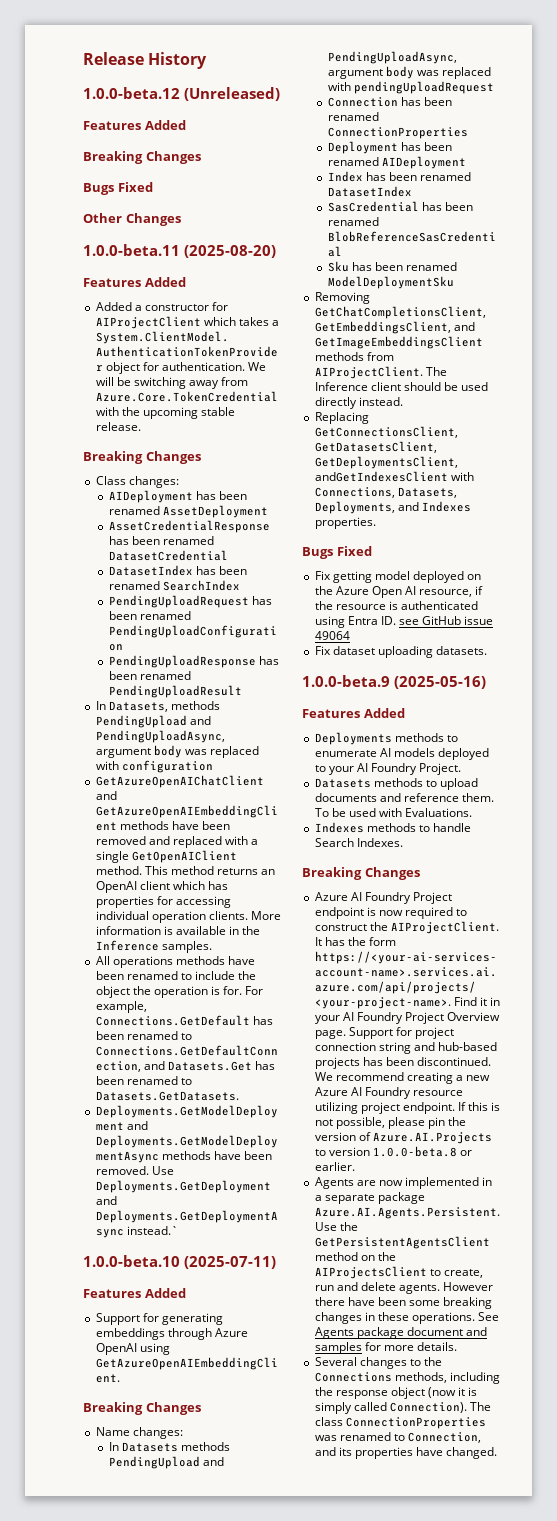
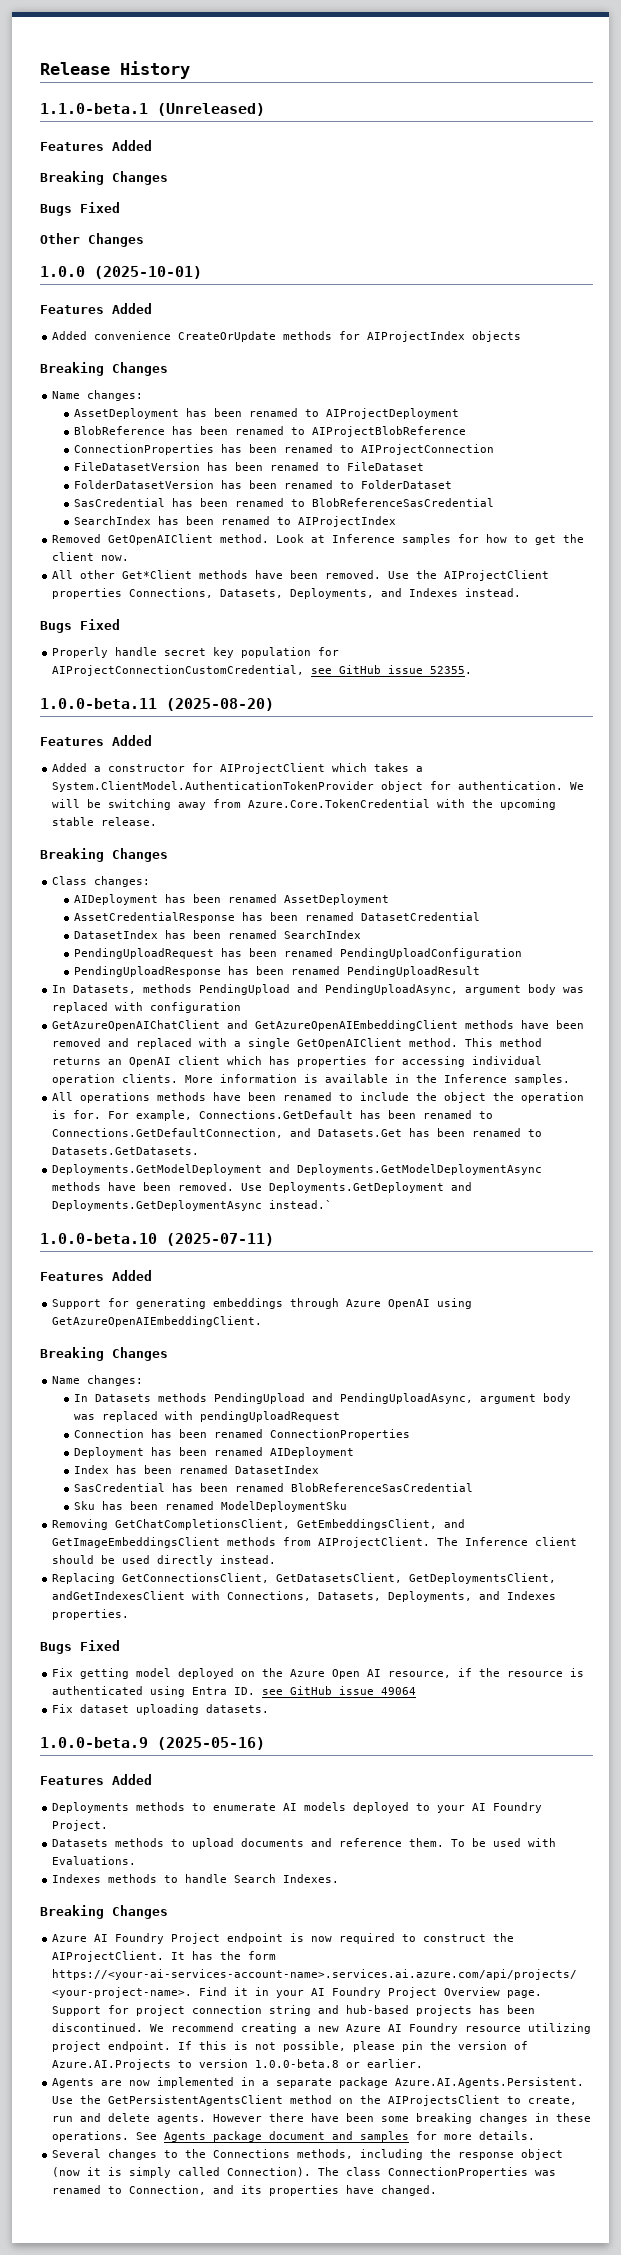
[83,87,180,99] 1.0.0-beta.12 -> [40,103,148,114] 1.1.0-beta.1
(181, 219) none -> [40,266,202,279] [40,303,152,314] [52,331,522,342] [40,362,168,376] [52,390,144,401] [73,408,459,419] [73,426,466,437] [73,444,494,455] [73,462,424,471] [73,480,452,489] [73,498,494,507] [73,516,396,527] [52,534,585,545] [52,552,130,561] [52,570,550,581] [52,588,522,599] [40,619,120,633] [52,647,340,658] [52,665,473,676] // 1.0.0 (2025-10-01) // Features Added // Added convenience CreateOrUpdate methods for AIProjectIndex objects // Breaking Changes // Name changes: // AssetDeployment has been renamed to AIProjectDeployment // BlobReference has been renamed to AIProjectBlobReference // ConnectionProperties has been renamed to AIProjectConnection // FileDatasetVersion has been renamed to FileDataset // FolderDatasetVersion has been renamed to FolderDataset // SasCredential has been renamed to BlobReferenceSasCredential // SearchIndex has been renamed to AIProjectIndex // Removed GetOpenAIClient method. Look at Inference samples for how to get the client now. // All other Get*Client methods have been removed. Use the AIProjectClient properties Connections, Datasets, Deployments, and Indexes instead. // Bugs Fixed // Properly handle secret key population for AIProjectConnectionCustomCredential, see GitHub issue 52355.

